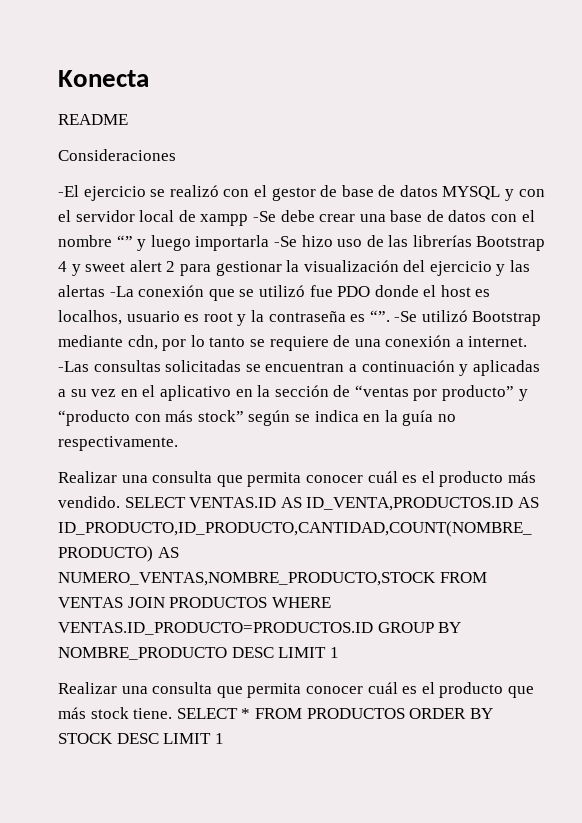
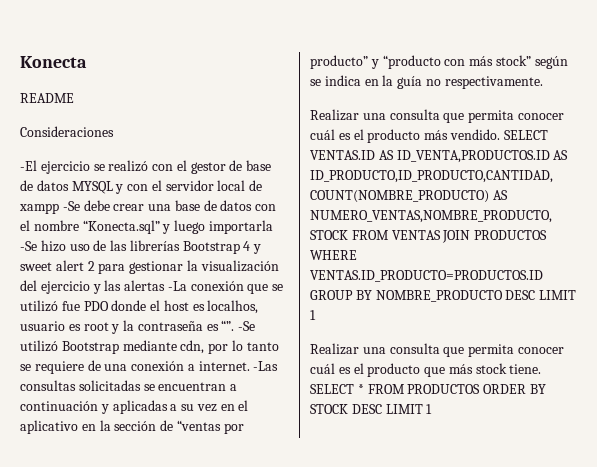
[116,235,133,247] “” -> [82,220,160,234] “Konecta.sql”

